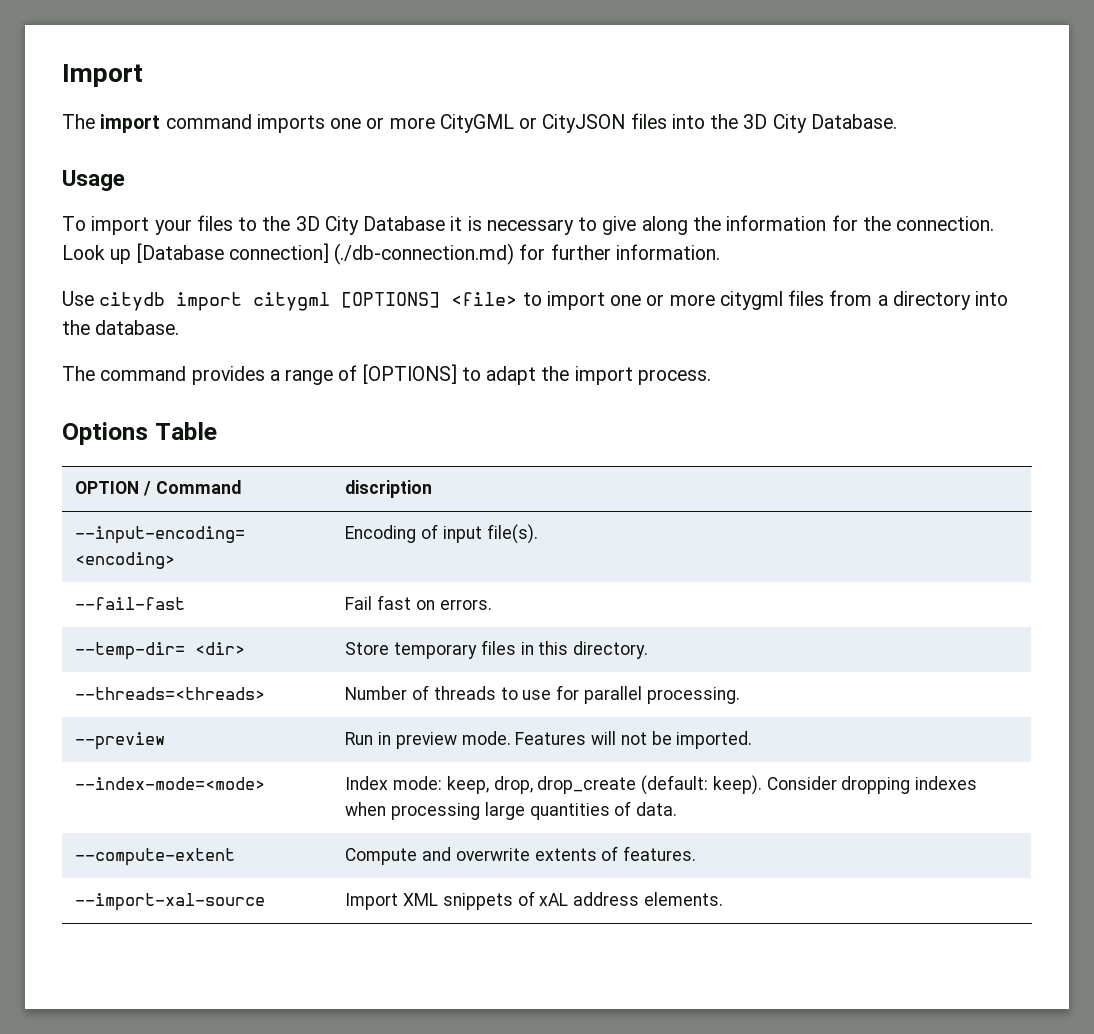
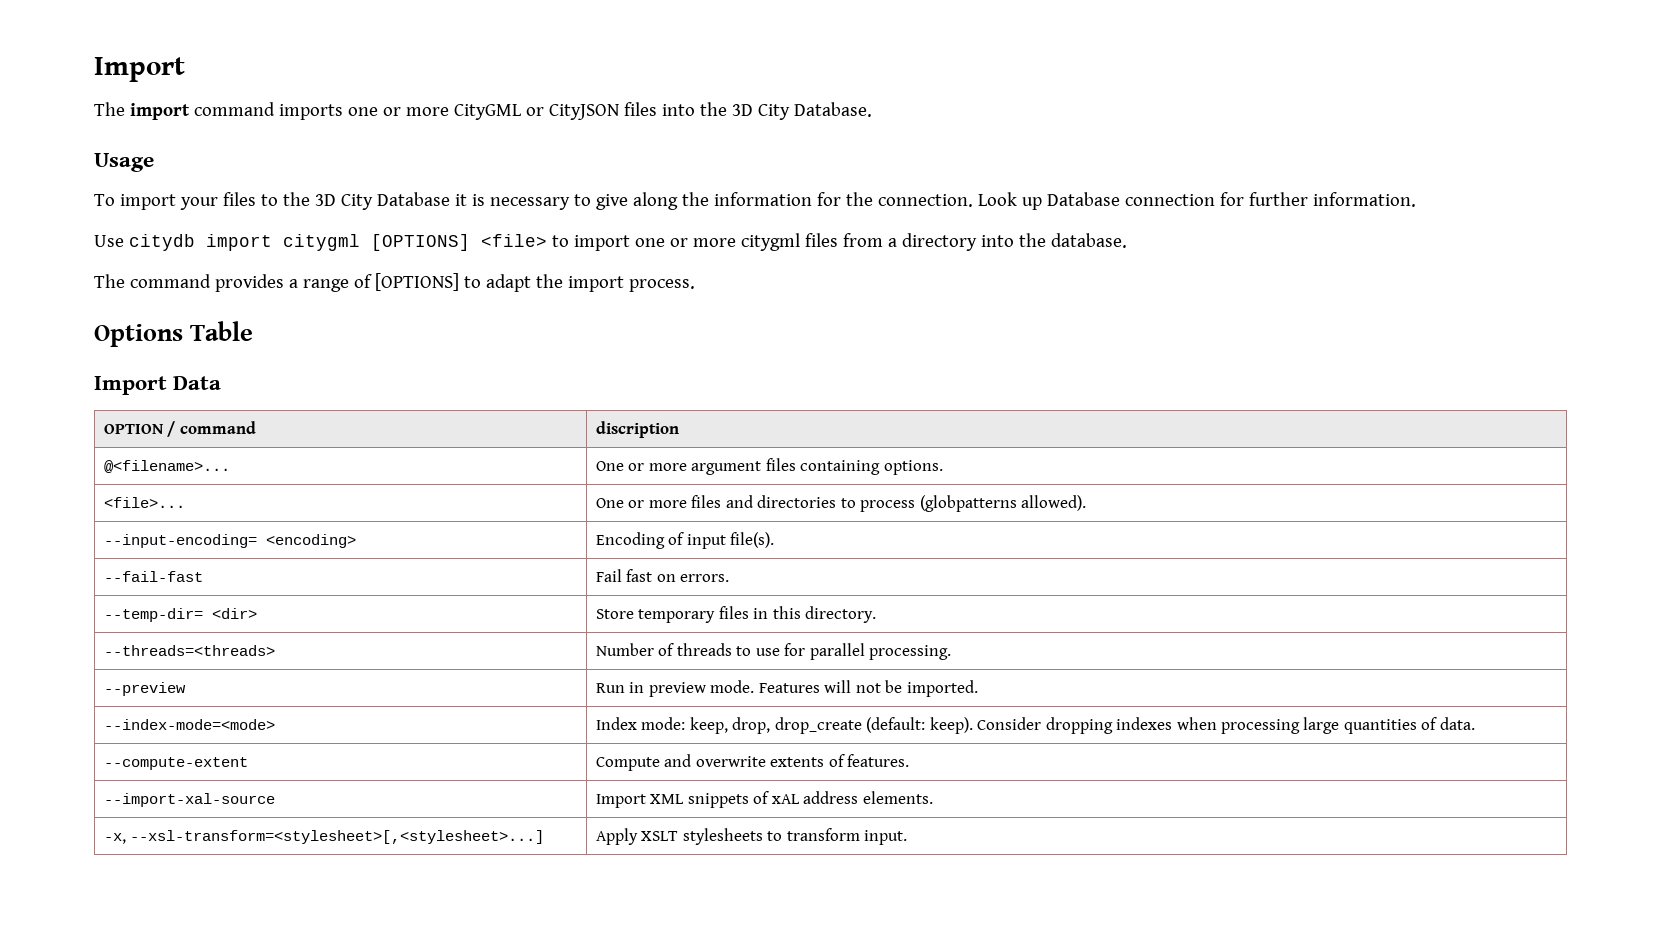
[136,243,515,265] [Database connection] (./db-connection.md) -> [1046,192,1215,206] Database connection
(217, 431) none -> [94,376,222,395] // Import Data
[155,480,241,494] Command -> [179,421,256,434] command
(433, 489) none -> [103,460,230,473] [595,458,943,475] [103,497,185,508] [595,495,1087,512] // @<filename>... | One or more argument files containing options. // <file>... | One or more files and directories to process (globpatterns allowed).
(723, 899) none -> [103,830,545,844] [595,828,908,845] // -x, --xsl-transform=<stylesheet>[,<stylesheet>...] | Apply XSLT stylesheets to transform input.

